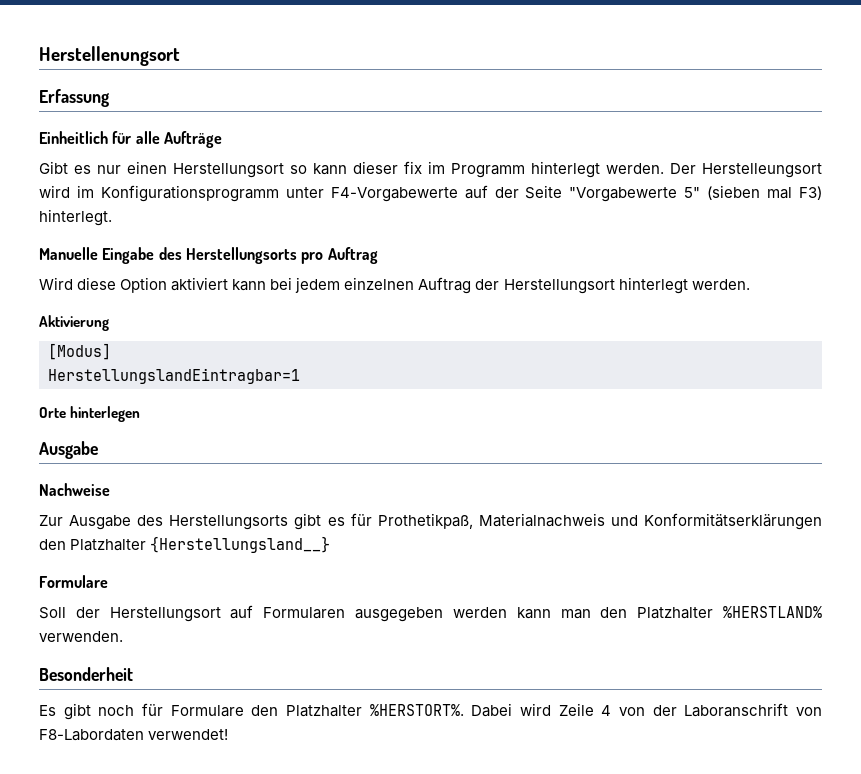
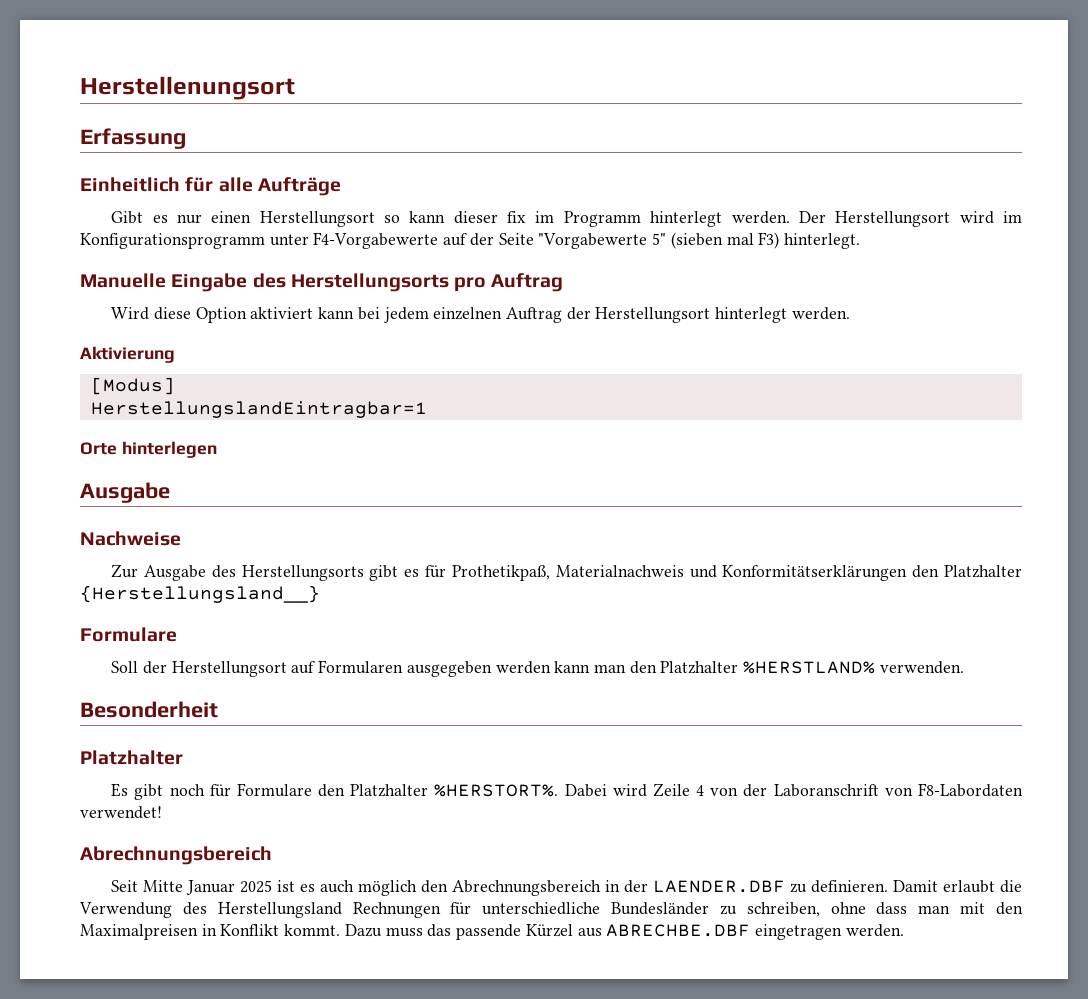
[702,163,822,178] Herstelleungsort -> [835,211,951,227] Herstellungsort
(133, 674) none -> [80,750,183,765] // Platzhalter
(229, 734) none -> [80,846,272,865] [111,880,1022,896] [79,902,1023,918] [80,924,904,940] // Abrechnungsbereich // Seit Mitte Januar 2025 ist es auch möglich den Abrechnungsbereich in der LAENDER.DBF zu definieren. Damit erlaubt die Verwendung des Herstellungsland Rechnungen für unterschiedliche Bundesländer zu schreiben, ohne dass man mit den Maximalpreisen in Konflikt kommt. Dazu muss das passende Kürzel aus ABRECHBE.DBF eingetragen werden.

